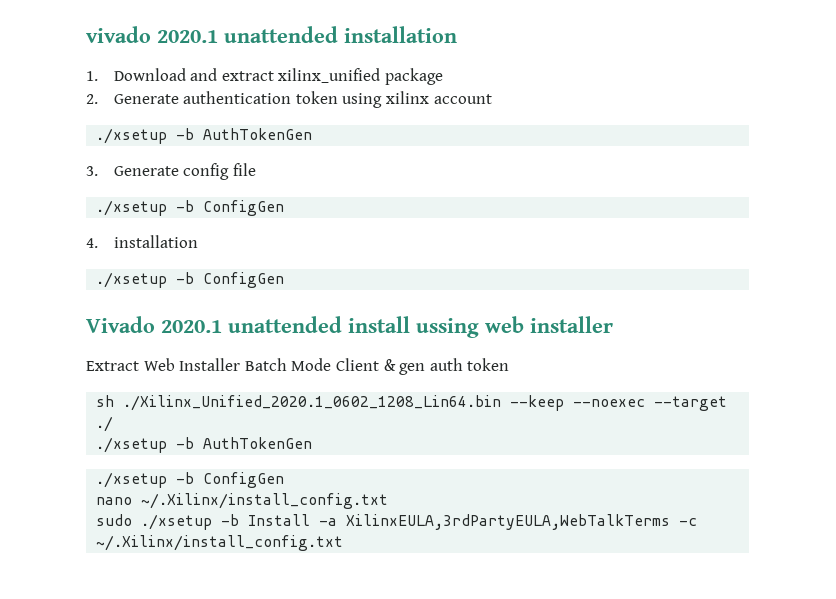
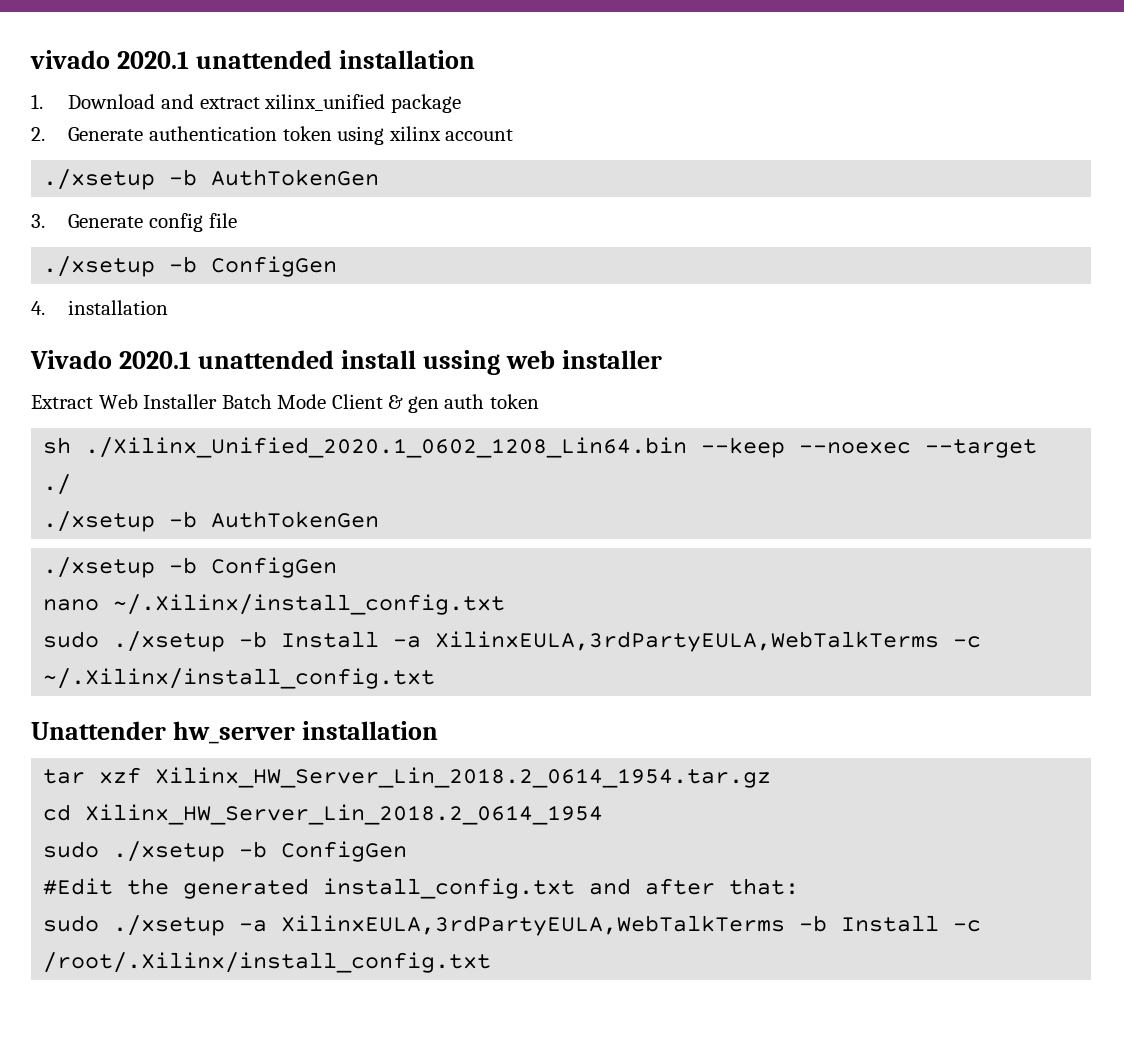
[96,272,285,288] // ./xsetup -b ConfigGen -> (169, 307) none
(344, 543) none -> [31,721,439,744] [43,767,772,788] [43,804,604,825] [43,841,408,862] [43,878,800,899] [43,915,982,936] [43,952,492,973] // Unattender hw_server installation // tar xzf Xilinx_HW_Server_Lin_2018.2_0614_1954.tar.gz // cd Xilinx_HW_Server_Lin_2018.2_0614_1954 // sudo ./xsetup -b ConfigGen // #Edit the generated install_config.txt and after that: // sudo ./xsetup -a XilinxEULA,3rdPartyEULA,WebTalkTerms -b Install -c /root/.Xilinx/install_config.txt

